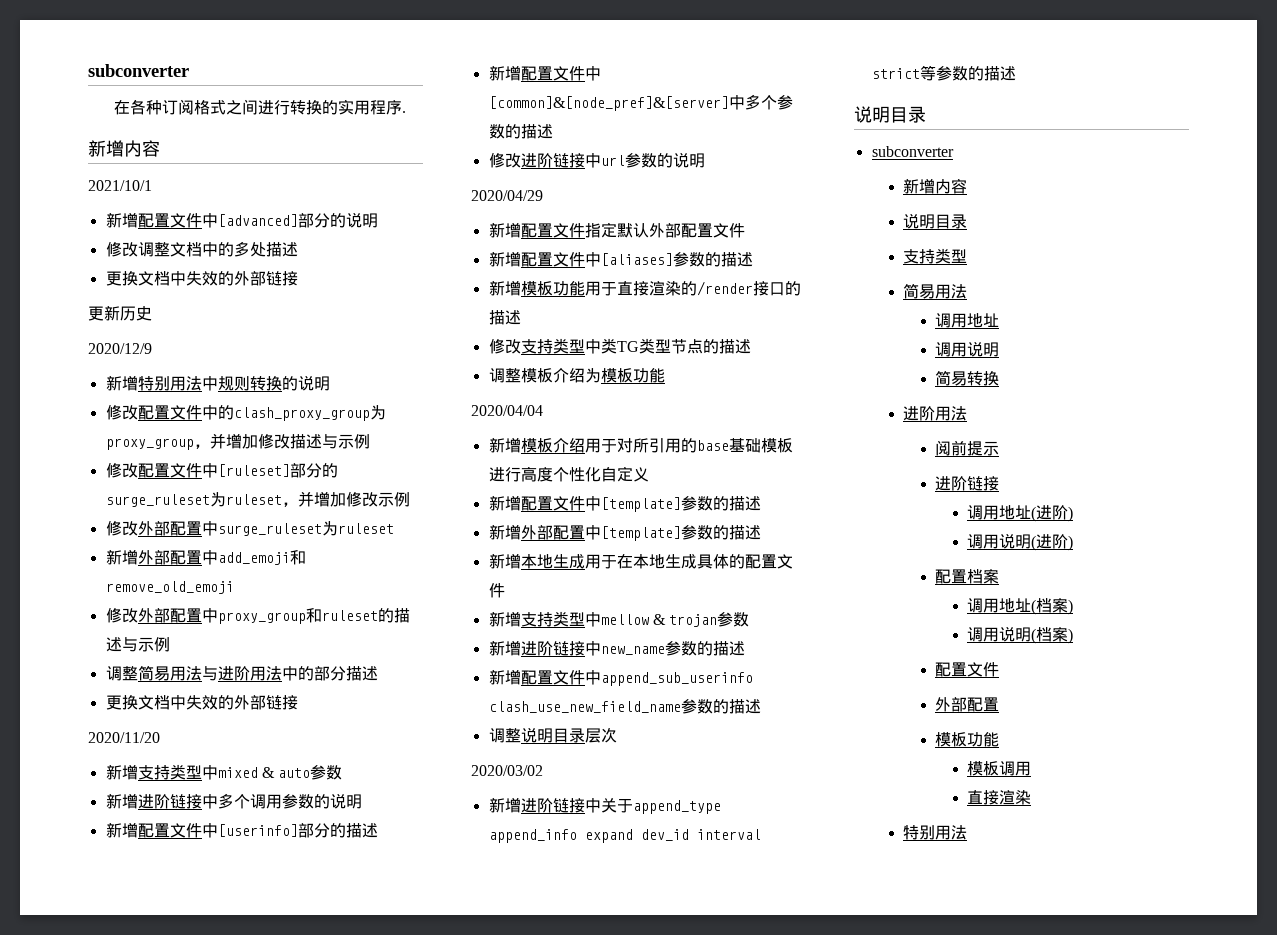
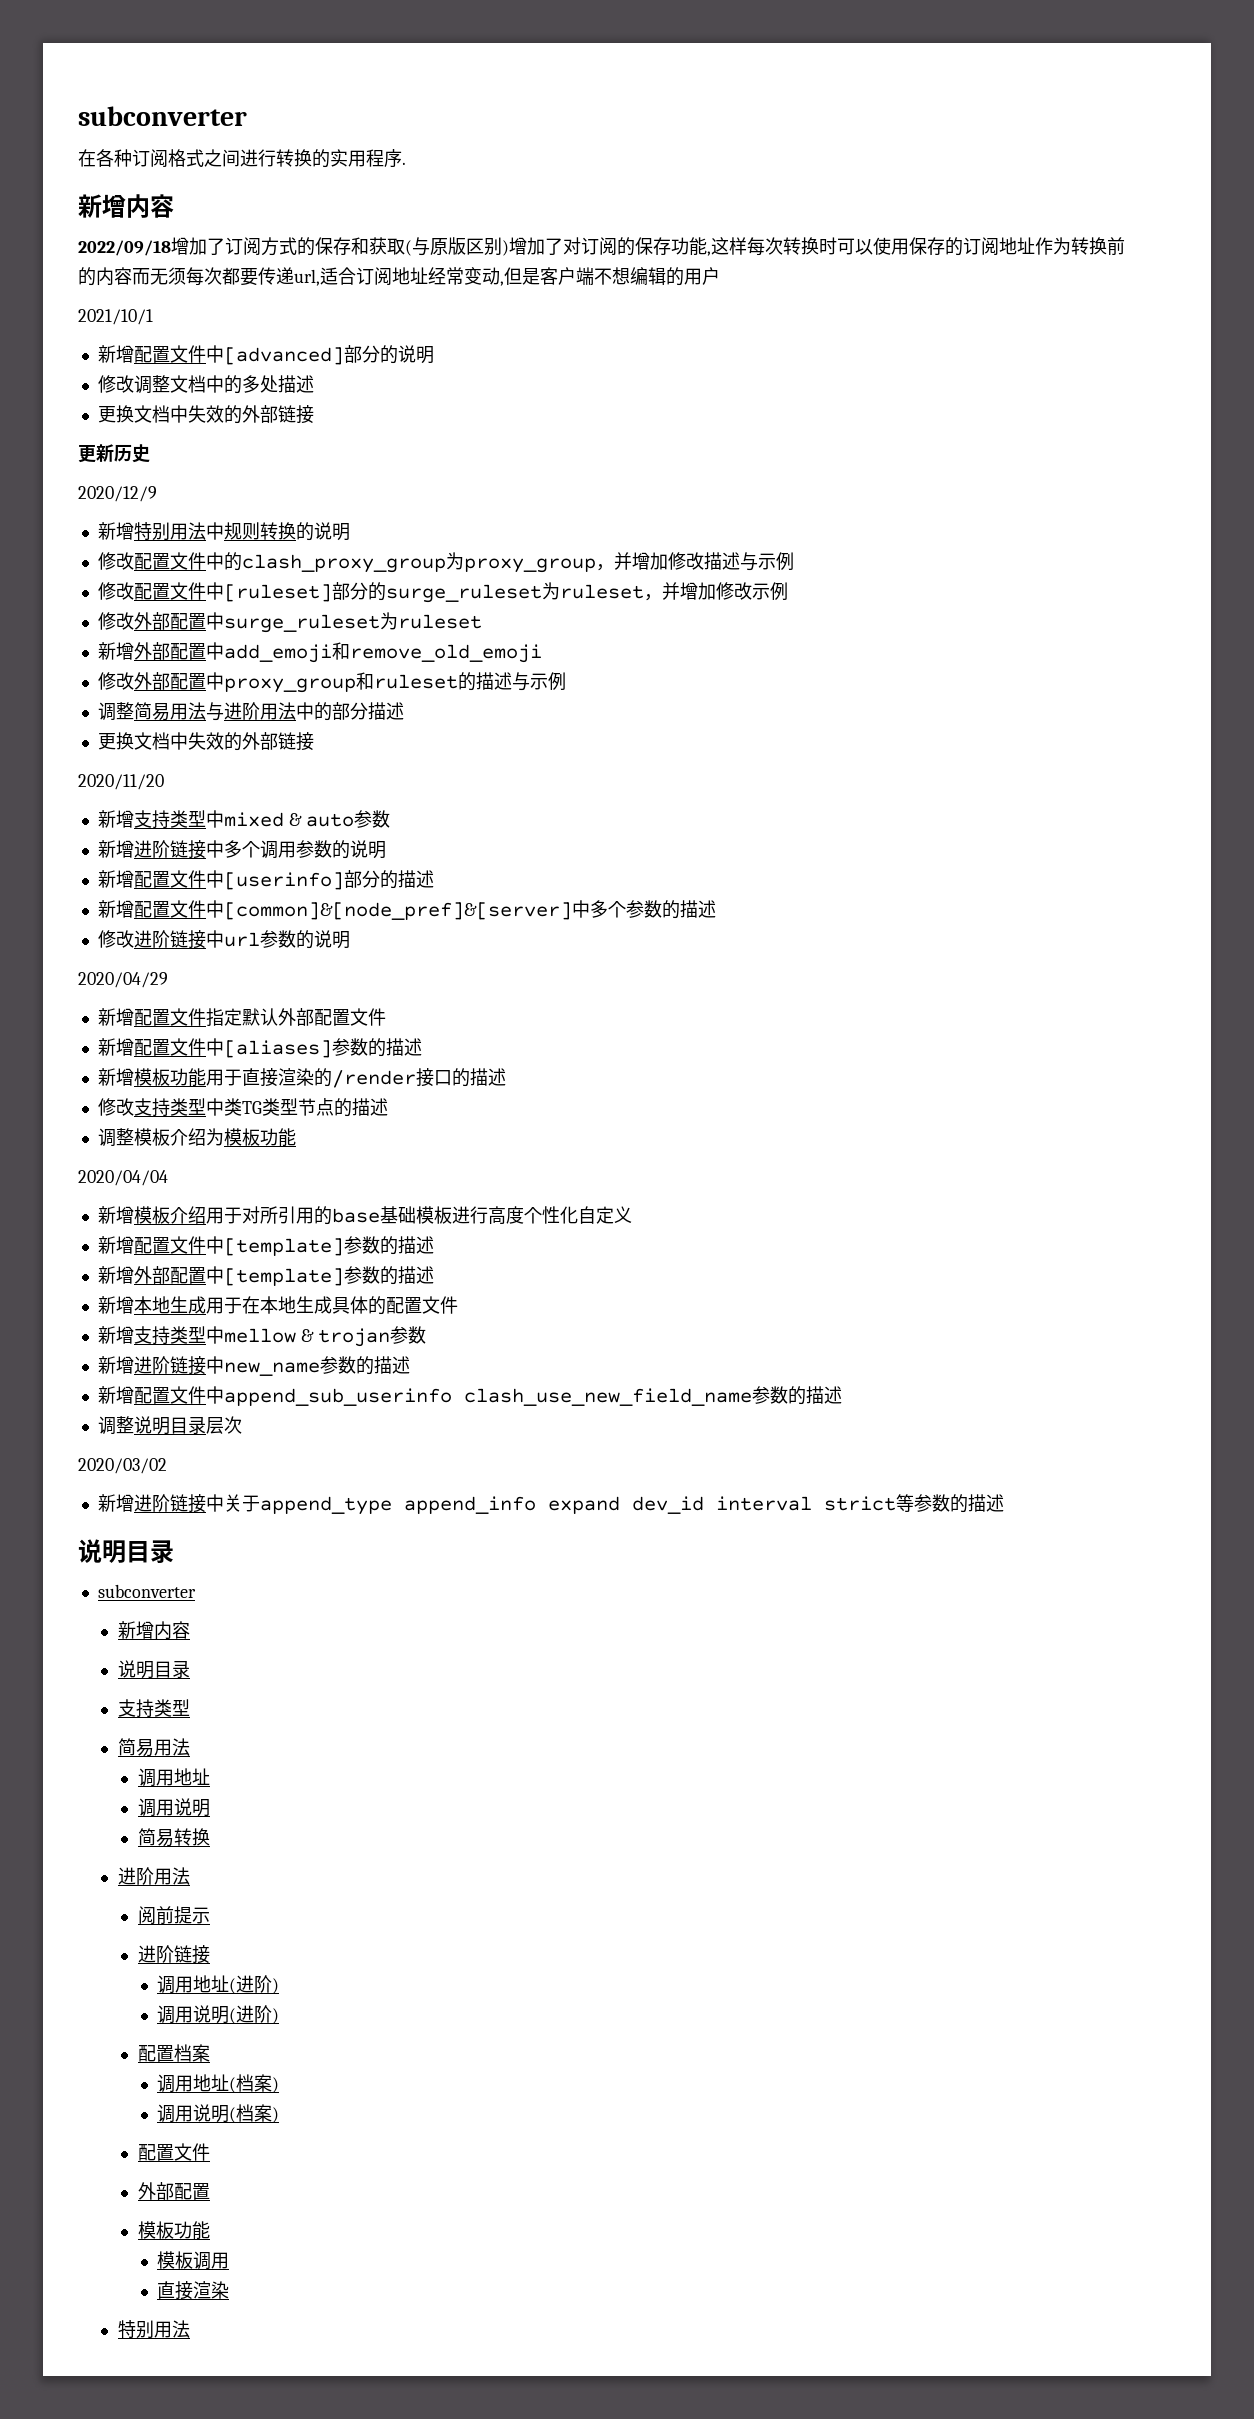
(160, 148) none -> [78,237,1125,256] [78,267,720,286] // 2022/09/18增加了订阅方式的保存和获取(与原版区别)增加了对订阅的保存功能,这样每次转换时可以使用保存的订阅地址作为转换前的内容而无须每次都要传递url,适合订阅地址经常变动,但是客户端不想编辑的用户

